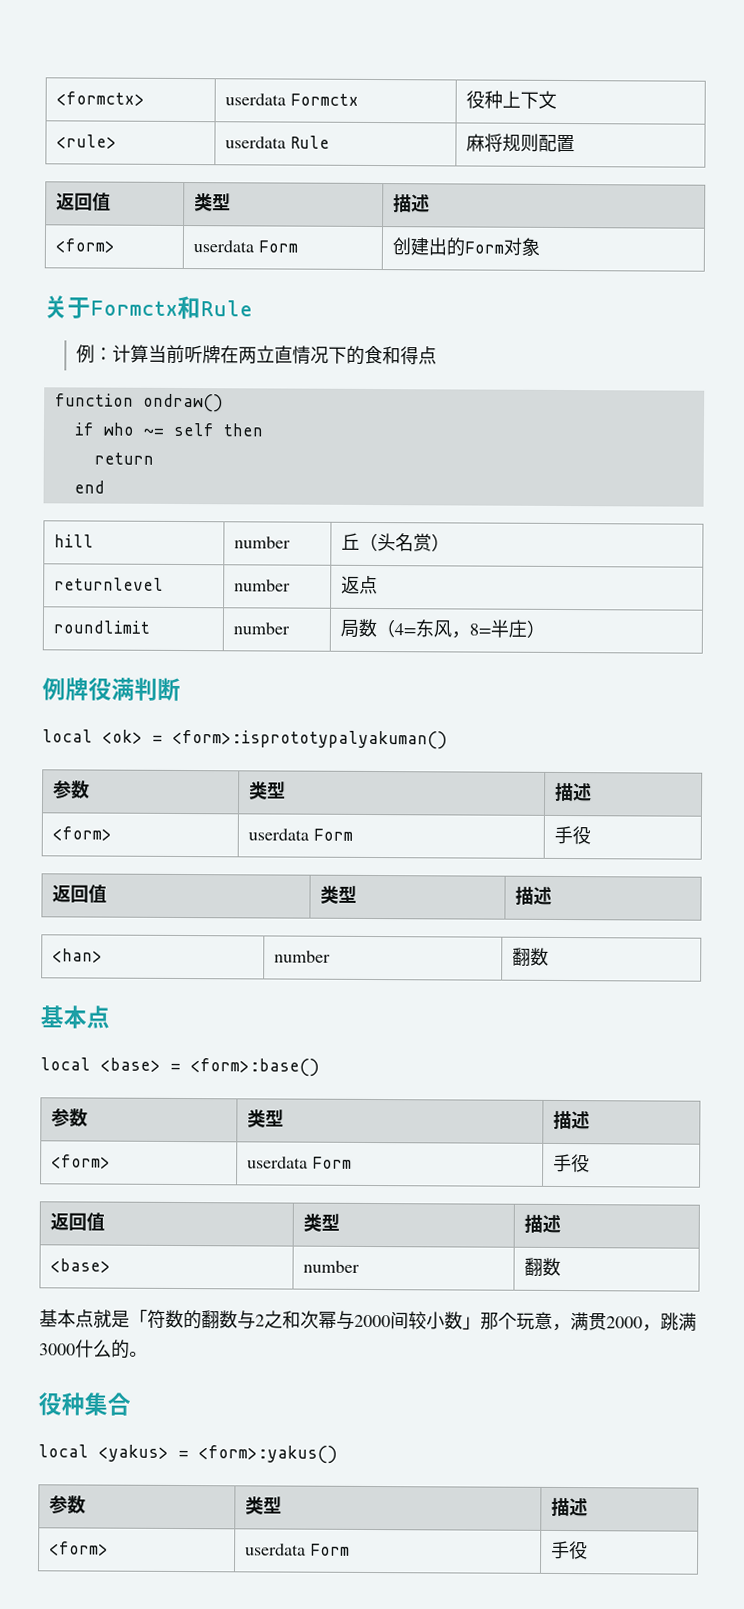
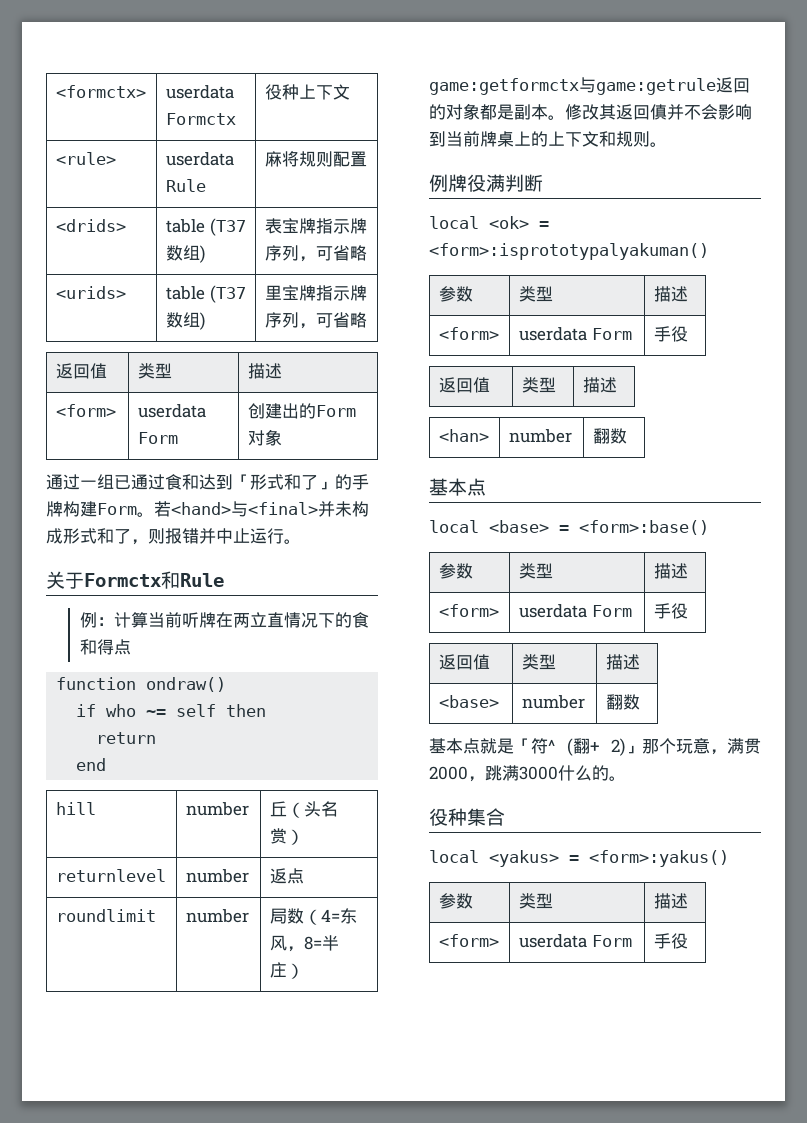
(576, 143) none -> [55,219,126,232] [165,218,246,236] [165,245,205,263] [264,218,367,234] [264,245,367,262] [55,286,126,299] [165,285,246,303] [165,312,205,330] [264,285,367,301] [264,312,367,329] // <drids> | table (T37数组) | 表宝牌指示牌序列，可省略 // <urids> | table (T37数组) | 里宝牌指示牌序列，可省略
(541, 246) none -> [46,474,369,490] [46,501,369,517] [46,528,301,545] // 通过一组已通过食和达到「形式和了」的手牌构建Form。若<hand>与<final>并未构成形式和了，则报错并中止运行。
(546, 628) none -> [429,77,750,95] [429,103,752,120] [429,131,667,147] // game:getformctx与game:getrule返回的对象都是副本。修改其返回傎并不会影响到当前牌桌上的上下文和规则。
[165,1309,463,1330] 数的翻数与2之和次幂与2000间较小数 -> [548,738,625,756] ^ (翻+ 2)

